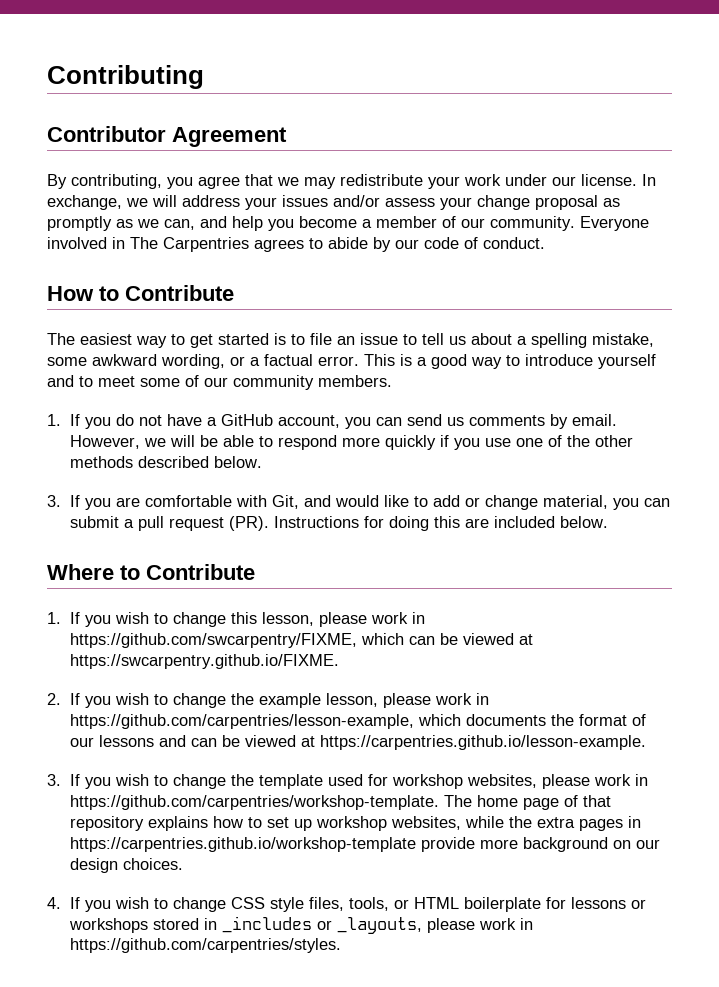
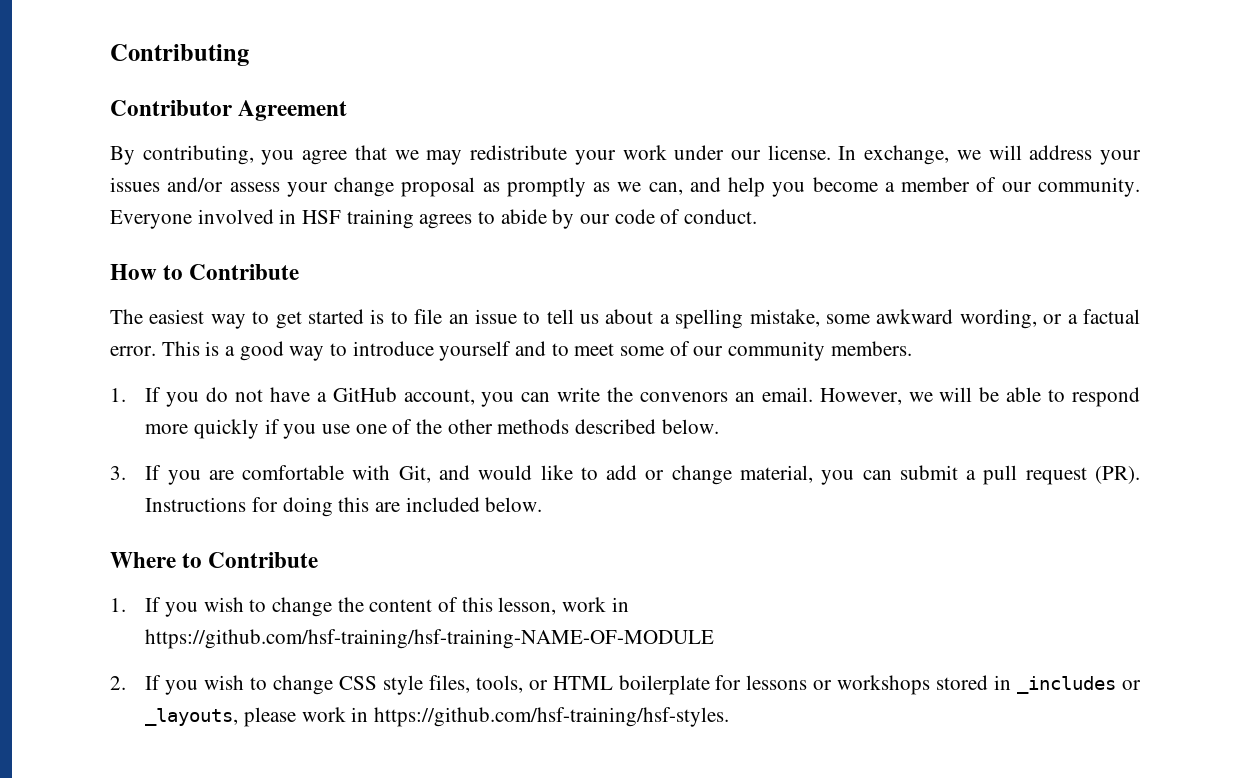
[130,237,249,252] The Carpentries -> [302,209,414,229] HSF training
[406,414,568,429] send us comments by -> [557,387,755,402] write the convenors an
(226, 619) none -> [337,597,458,612] the content of
[318,612,425,627] [69,633,533,648] [69,654,339,669] [47,693,489,708] [69,714,646,729] [69,735,646,750] [47,774,648,789] [69,795,611,810] [69,816,641,831] [69,837,660,852] [69,858,183,873] [47,897,61,909] please work in https://github.com/swcarpentry/FIXME, which can be viewed at https://swcarpentry.github.io/FIXME. // 2. If you wish to change the example lesson, please work in https://github.com/carpentries/lesson-example, which documents the format of our lessons and can be viewed at https://carpentries.github.io/lesson-example. // 3. If you wish to change the template used for workshop websites, please work in https://github.com/carpentries/workshop-template. The home page of that repository explains how to set up workshop websites, while the extra pages in https://carpentries.github.io/workshop-template provide more background on our design choices. // 4. -> [561,597,629,612] [145,629,715,649] [110,676,126,690] work in https://github.com/hsf-training/hsf-training-NAME-OF-MODULE // 2.
[69,938,341,953] https://github.com/carpentries/styles. -> [373,707,729,727] https://github.com/hsf-training/hsf-styles.

